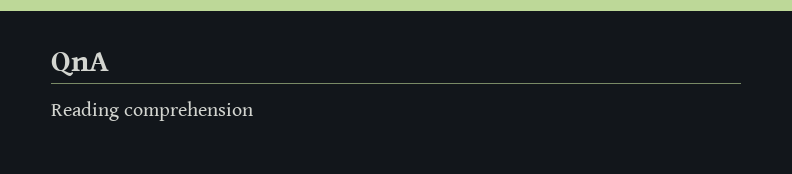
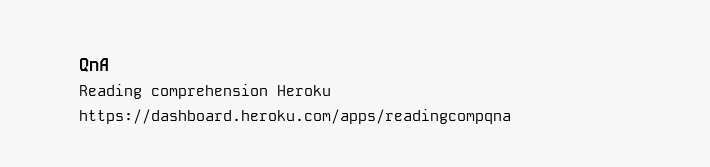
(254, 111) none -> [277,85,331,96] [79,109,511,124] Heroku // https://dashboard.heroku.com/apps/readingcompqna

